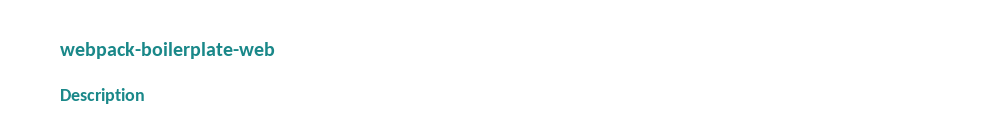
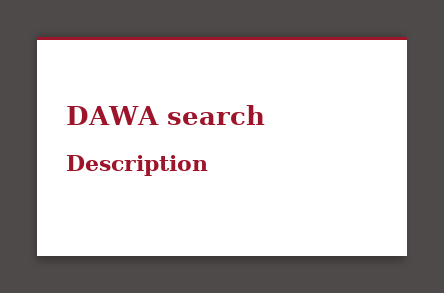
[60,42,275,59] webpack-boilerplate-web -> [66,105,265,125] DAWA search

